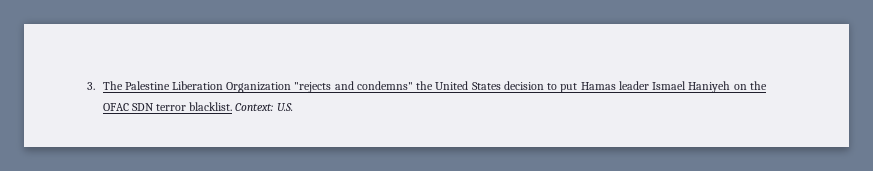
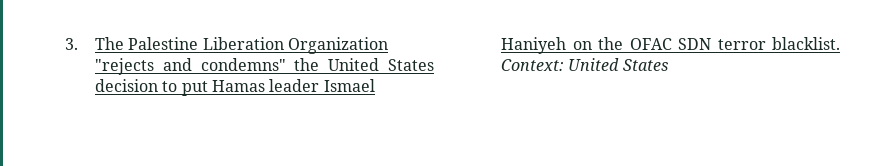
[276,103,293,111] U.S. -> [568,58,668,71] United States

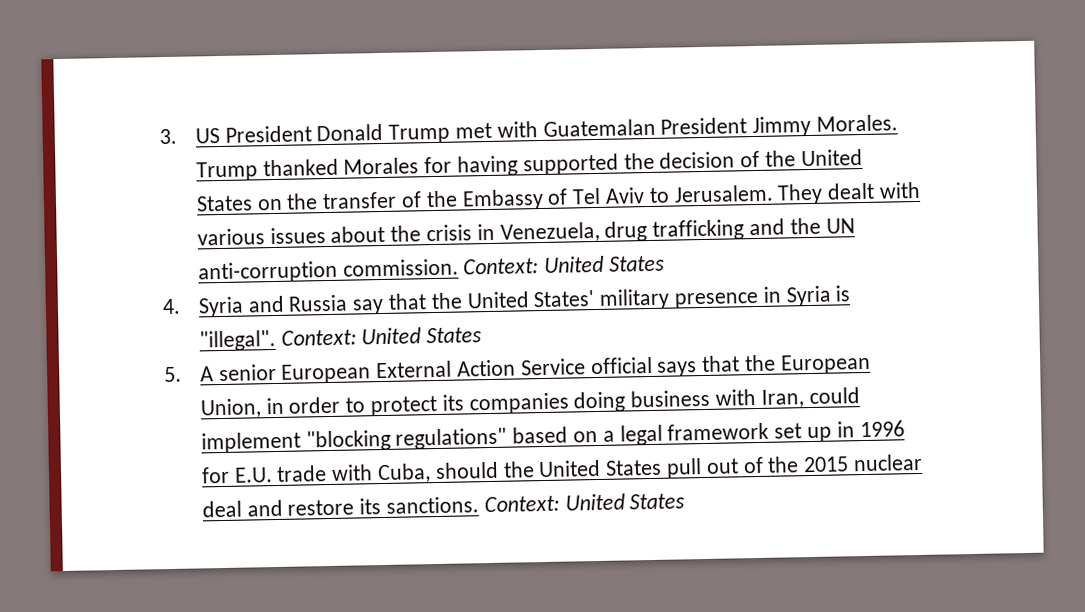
[95,37,389,54] [95,58,434,75] [95,79,375,96] [501,37,840,54] The Palestine Liberation Organization "rejects and condemns" the United States decision to put Hamas leader Ismael Haniyeh on the OFAC SDN terror blacklist. -> [194,114,898,144] [195,149,863,182] [195,181,921,212] [196,217,855,246] [197,255,665,284] [162,285,851,318] [198,327,483,352] [164,353,871,384] [199,387,860,419] [200,420,905,454] [200,453,923,484] [201,496,479,518] US President Donald Trump met with Guatemalan President Jimmy Morales. Trump thanked Morales for having supported the decision of the United States on the transfer of the Embassy of Tel Aviv to Jerusalem. They dealt with various issues about the crisis in Venezuela, drug trafficking and the UN anti-corruption commission. Context: United States // 4. Syria and Russia say that the United States' military presence in Syria is "illegal". Context: United States // 5. A senior European External Action Service official says that the European Union, in order to protect its companies doing business with Iran, could implement "blocking regulations" based on a legal framework set up in 1996 for E.U. trade with Cuba, should the United States pull out of the 2015 nuclear deal and restore its sanctions.

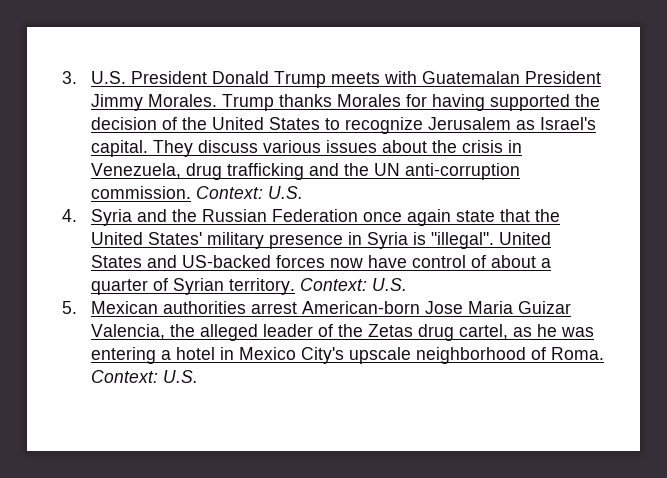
[194,127,220,144] US -> [90,71,126,84] U.S.
[454,122,492,139] met -> [330,72,380,84] meets
[262,158,339,177] thanked -> [278,94,332,107] thanks
[256,181,921,211] on the transfer of the Embassy of Tel Aviv to Jerusalem. They dealt with -> [324,117,596,134] [90,140,258,157] to recognize Jerusalem as Israel's capital. They discuss
[544,255,665,273] United States -> [267,186,303,199] U.S.
[288,294,385,315] Russia say -> [171,209,495,226] the Russian Federation once again state
[280,327,483,346] [164,353,871,384] [199,387,860,419] [200,420,905,454] [200,453,923,484] [201,493,686,518] Context: United States // 5. A senior European External Action Service official says that the European Union, in order to protect its companies doing business with Iran, could implement "blocking regulations" based on a legal framework set up in 1996 for E.U. trade with Cuba, should the United States pull out of the 2015 nuclear deal and restore its sanctions. Context: United States -> [498,232,551,245] [90,255,551,268] [90,278,407,295] [62,301,571,314] [90,324,594,341] [90,347,604,364] [90,370,198,383] United States and US-backed forces now have control of about a quarter of Syrian territory. Context: U.S. // 5. Mexican authorities arrest American-born Jose Maria Guizar Valencia, the alleged leader of the Zetas drug cartel, as he was entering a hotel in Mexico City's upscale neighborhood of Roma. Context: U.S.

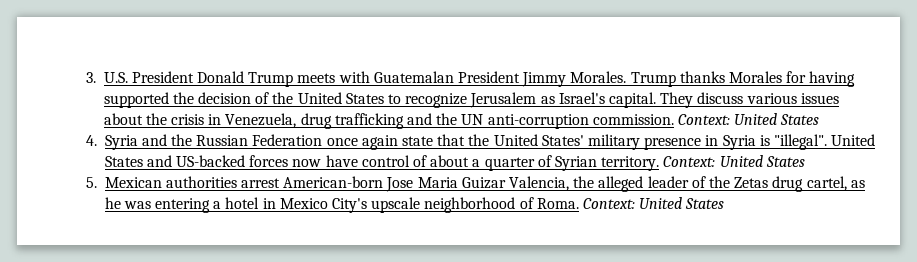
[267,186,303,199] U.S. -> [734,113,820,125] United States
[371,278,407,291] U.S. -> [719,155,805,167] United States
[162,370,198,383] U.S. -> [639,197,725,209] United States

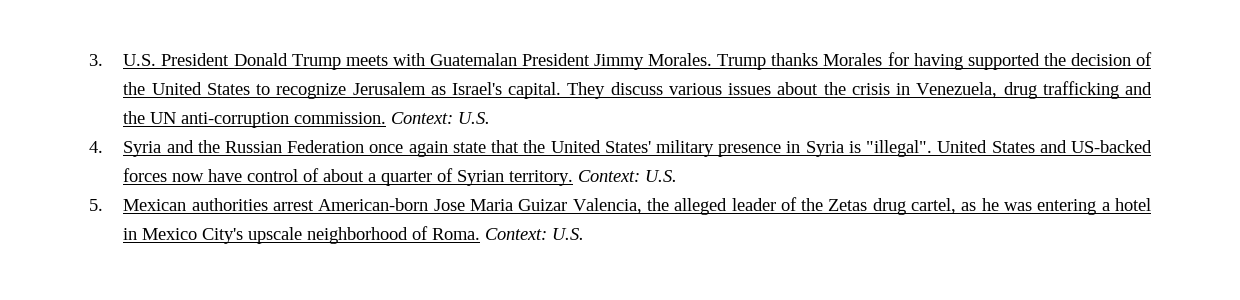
[734,113,820,125] United States -> [458,112,491,124] U.S.
[719,155,805,167] United States -> [645,170,678,182] U.S.
[639,197,725,209] United States -> [552,228,585,240] U.S.

